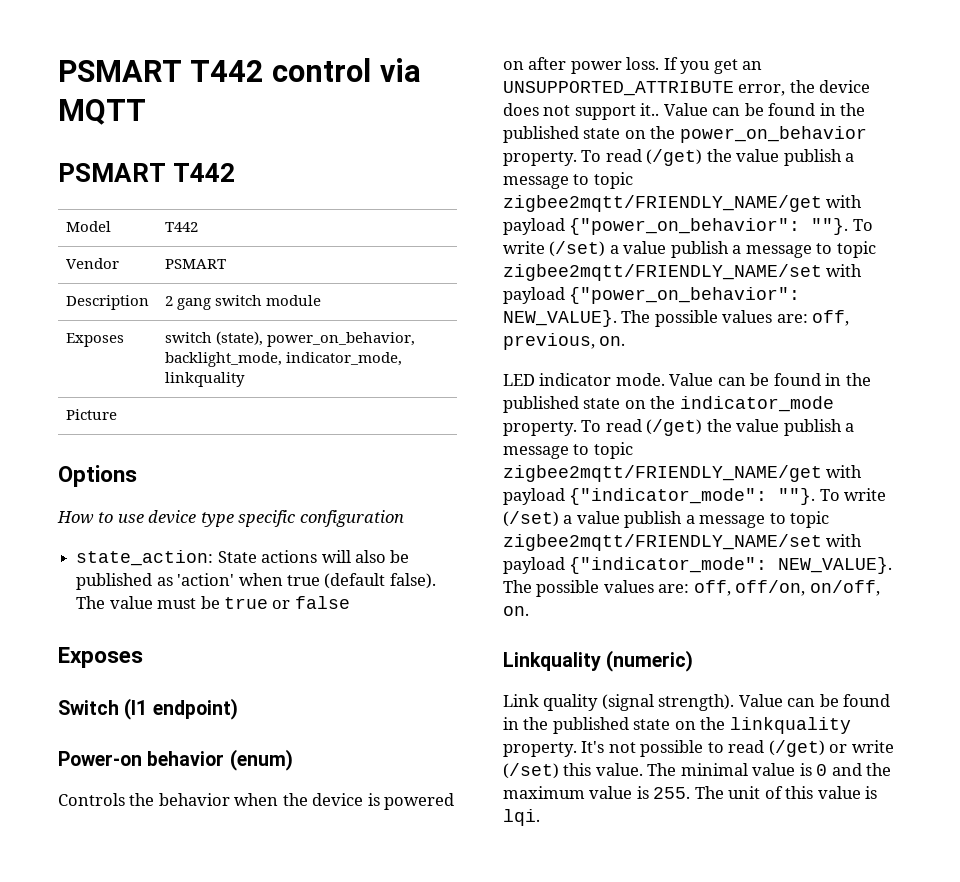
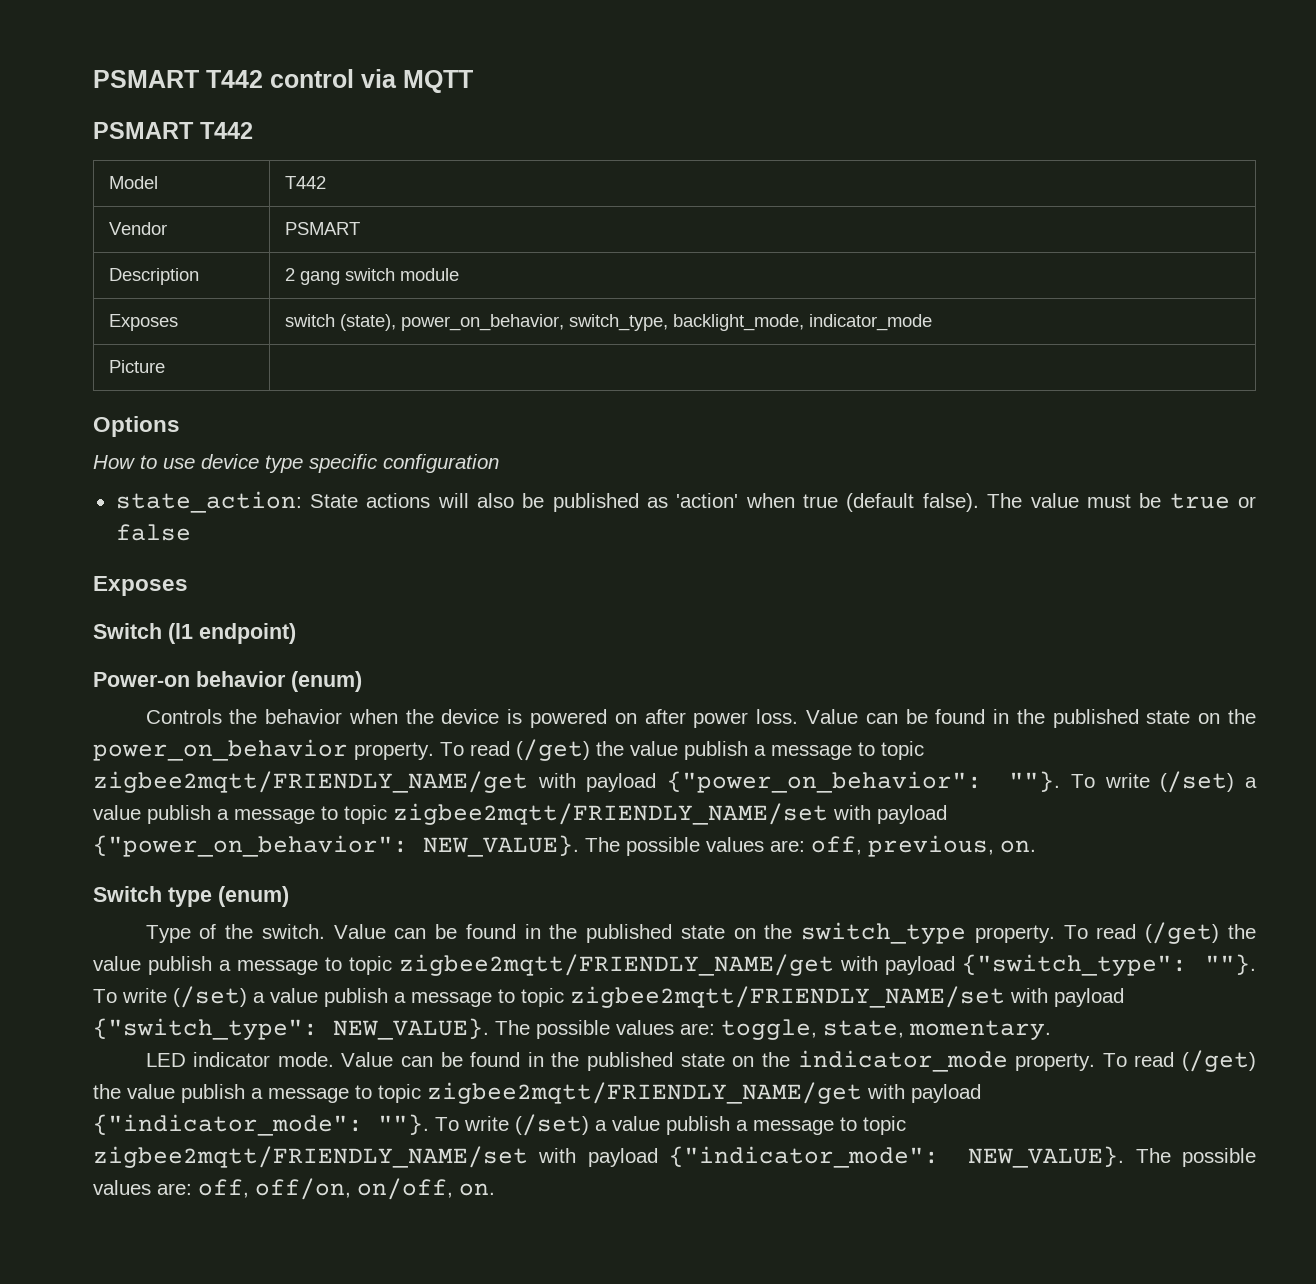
[164,352,402,367] [164,372,245,387] backlight_mode, indicator_mode, linkquality -> [568,314,932,331] switch_type, backlight_mode, indicator_mode
[663,57,763,74] [503,80,871,96] [503,103,660,120] If you get an UNSUPPORTED_ATTRIBUTE error, the device does not support it.. -> (799, 716) none
(626, 341) none -> [93,886,289,907] [145,922,1256,944] [93,954,1257,976] [93,986,1124,1008] [93,1018,1051,1040] // Switch type (enum) // Type of the switch. Value can be found in the published state on the switch_type property. To read (/get) the value publish a message to topic zigbee2mqtt/FRIENDLY_NAME/get with payload {"switch_type": ""}. To write (/set) a value publish a message to topic zigbee2mqtt/FRIENDLY_NAME/set with payload {"switch_type": NEW_VALUE}. The possible values are: toggle, state, momentary.
[503,650,694,672] [503,694,891,711] [503,717,851,734] [503,740,894,757] [503,763,892,779] [503,786,878,799] [503,809,540,826] // Linkquality (numeric) // Link quality (signal strength). Value can be found in the published state on the linkquality property. It's not possible to read (/get) or write (/set) this value. The minimal value is 0 and the maximum value is 255. The unit of this value is lqi. -> (495, 1189) none

